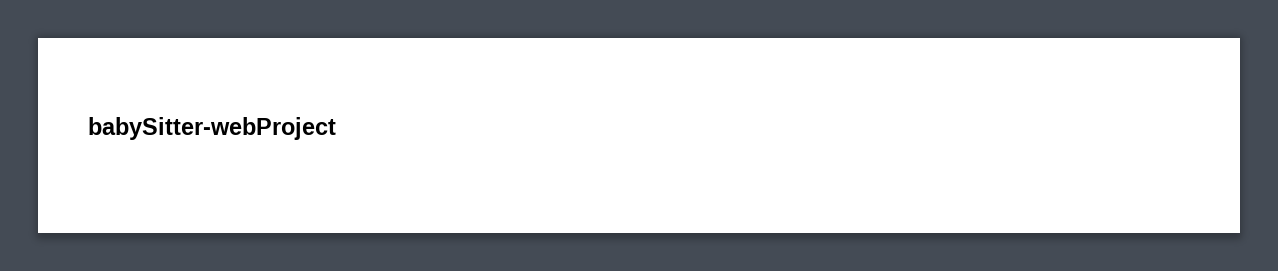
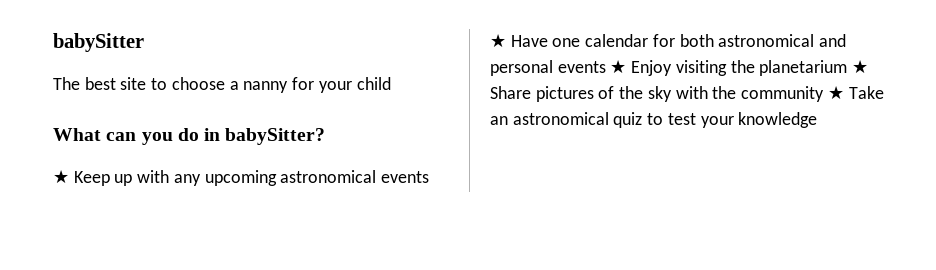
[88,117,336,140] babySitter-webProject -> [53,33,144,52] [53,77,391,93] [53,128,326,145] [53,169,430,186] [490,33,847,48] [490,59,869,76] [490,85,884,102] [490,112,818,128] babySitter // The best site to choose a nanny for your child // What can you do in babySitter? // ★ Keep up with any upcoming astronomical events ★ Have one calendar for both astronomical and personal events ★ Enjoy visiting the planetarium ★ Share pictures of the sky with the community ★ Take an astronomical quiz to test your knowledge

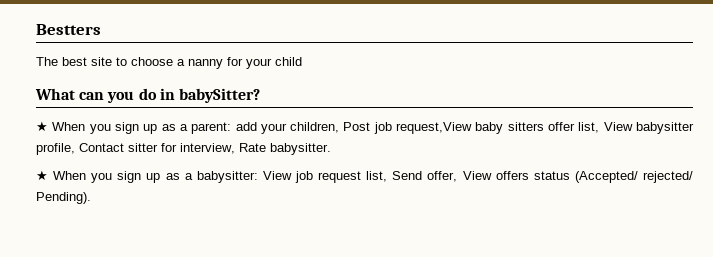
[53,33,144,52] babySitter -> [36,24,101,35] Bestters
[73,170,430,186] [490,33,847,48] [490,59,869,76] [490,85,884,102] [490,112,818,128] Keep up with any upcoming astronomical events ★ Have one calendar for both astronomical and personal events ★ Enjoy visiting the planetarium ★ Share pictures of the sky with the community ★ Take an astronomical quiz to test your knowledge -> [52,122,694,134] [36,143,331,155] [36,170,693,183] [36,192,91,204] When you sign up as a parent: add your children, Post job request,View baby sitters offer list, View babysitter profile, Contact sitter for interview, Rate babysitter. // ★ When you sign up as a babysitter: View job request list, Send offer, View offers status (Accepted/ rejected/ Pending).

